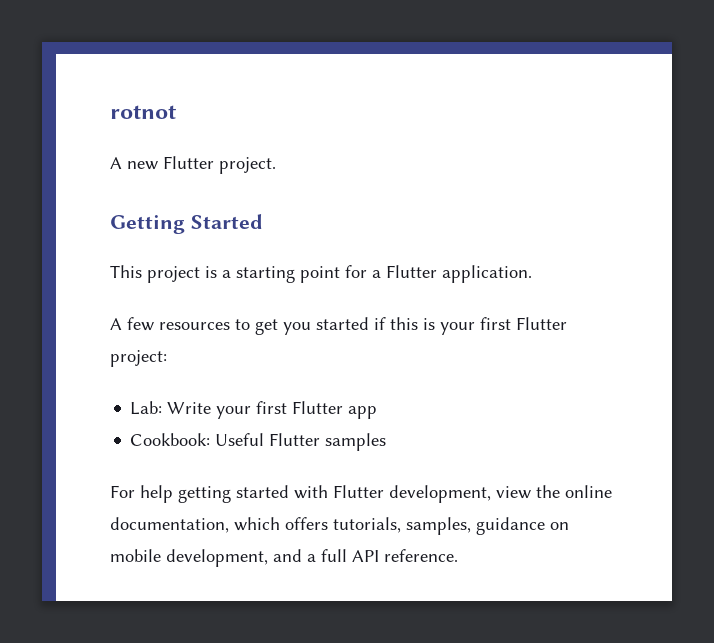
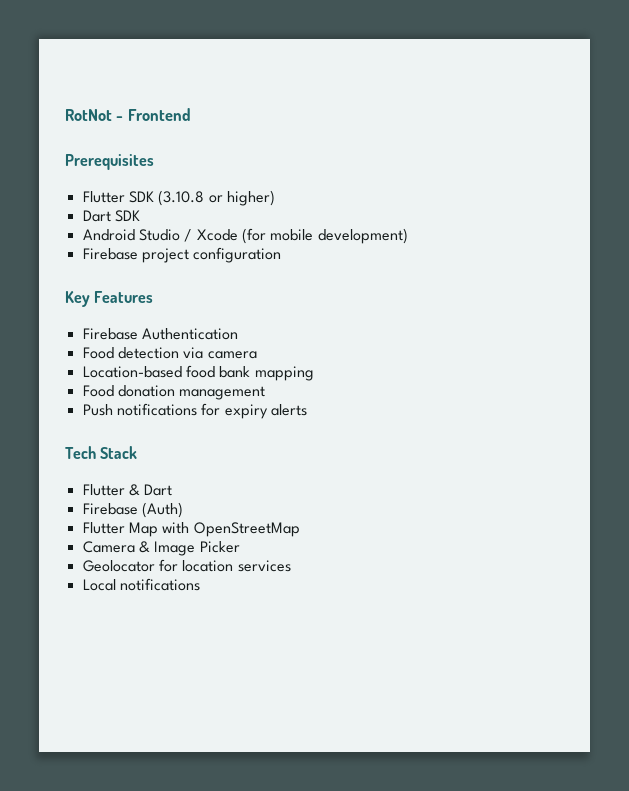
[110,105,176,119] [110,156,276,174] [110,214,263,234] [110,265,532,283] [110,317,567,335] [110,350,167,367] [130,401,378,419] [130,433,387,451] [110,485,612,503] [110,517,569,535] [110,549,458,567] rotnot // A new Flutter project. // Getting Started // This project is a starting point for a Flutter application. // A few resources to get you started if this is your first Flutter project: // Lab: Write your first Flutter app // Cookbook: Useful Flutter samples // For help getting started with Flutter development, view the online documentation, which offers tutorials, samples, guidance on mobile development, and a full API reference. -> [65,108,191,121] [65,154,154,170] [82,190,275,206] [82,210,140,222] [82,228,408,244] [82,247,282,263] [65,291,154,307] [82,328,238,340] [82,347,257,359] [82,365,314,381] [82,385,266,400] [82,403,307,419] [65,446,138,459] [82,484,173,496] [82,502,183,518] [82,522,300,537] [82,541,240,556] [82,559,291,572] [82,578,200,591] RotNot - Frontend // Prerequisites // Flutter SDK (3.10.8 or higher) // Dart SDK // Android Studio / Xcode (for mobile development) // Firebase project configuration // Key Features // Firebase Authentication // Food detection via camera // Location-based food bank mapping // Food donation management // Push notifications for expiry alerts // Tech Stack // Flutter & Dart // Firebase (Auth) // Flutter Map with OpenStreetMap // Camera & Image Picker // Geolocator for location services // Local notifications

